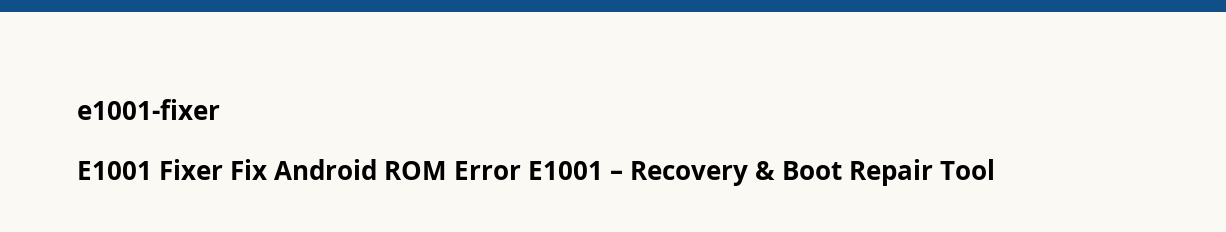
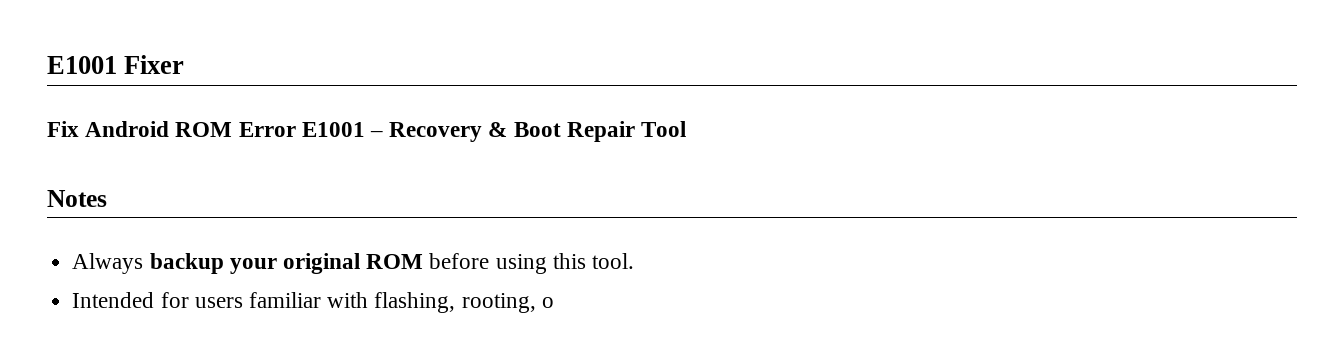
[77,99,220,120] e1001-fixer // -> (47, 65) none
(224, 169) none -> (185, 64) //
(996, 169) none -> [47,190,107,207] [72,253,634,274] [72,292,554,313] // Notes // Always backup your original ROM before using this tool. // Intended for users familiar with flashing, rooting, o

